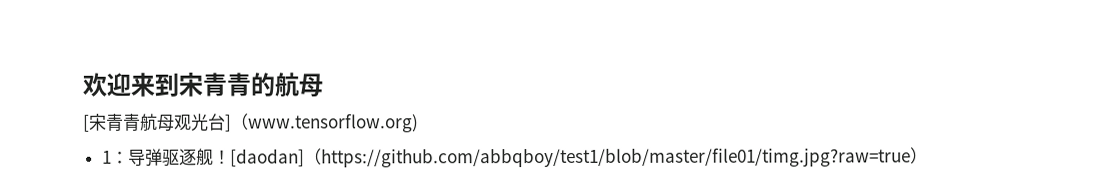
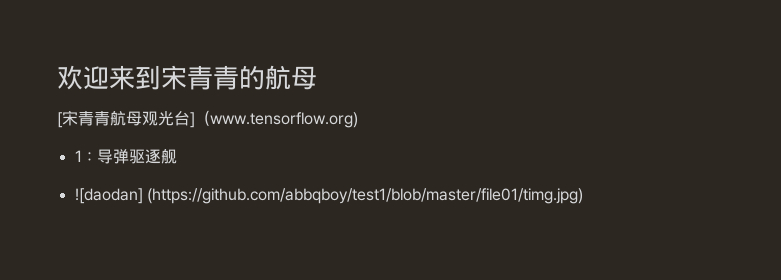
[212,147,928,168] ！[daodan]（https://github.com/abbqboy/test1/blob/master/file01/timg.jpg?raw=true） -> [74,188,583,204] // ![daodan] (https://github.com/abbqboy/test1/blob/master/file01/timg.jpg)

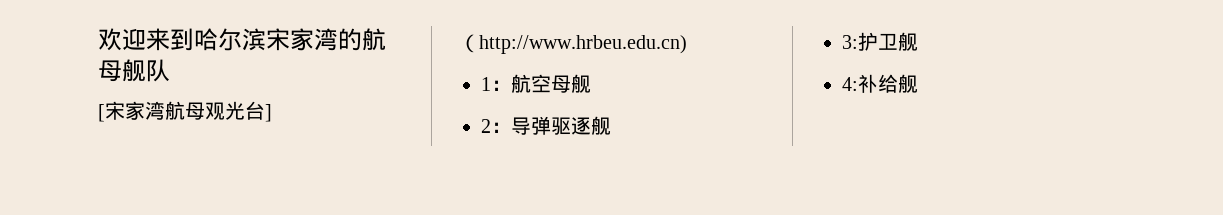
[161,65,239,90] 宋青青 -> [194,28,338,51] 哈尔滨宋家湾
(317, 78) none -> [122,59,170,82] 舰队
[78,111,110,126] 青青 -> [125,101,165,120] 家湾
[210,112,358,128] www.tensorflow.org) -> [479,35,687,54] http://www.hrbeu.edu.cn)
(97, 157) none -> [511,74,591,93] [481,119,511,133] 航空母舰 // 2：
[74,188,583,204] ![daodan] (https://github.com/abbqboy/test1/blob/master/file01/timg.jpg) -> [842,32,918,51] [842,74,918,93] 3:护卫舰 // 4:补给舰

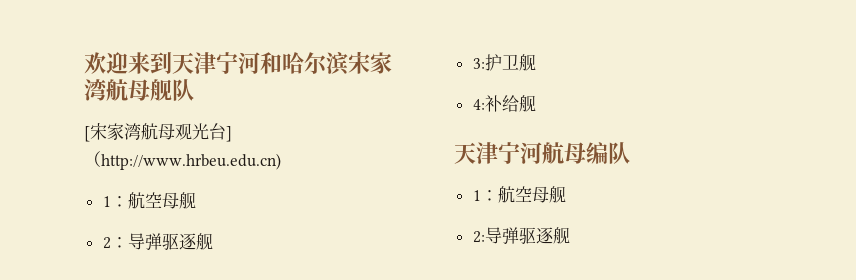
(194, 39) none -> [172,52,282,74] 天津宁河和
[338,28,362,51] 的 -> (107, 90) none
(918, 83) none -> [454,142,630,164] [472,186,566,203] [472,227,570,244] // 天津宁河航母编队 // 1：航空母舰 // 2:导弹驱逐舰

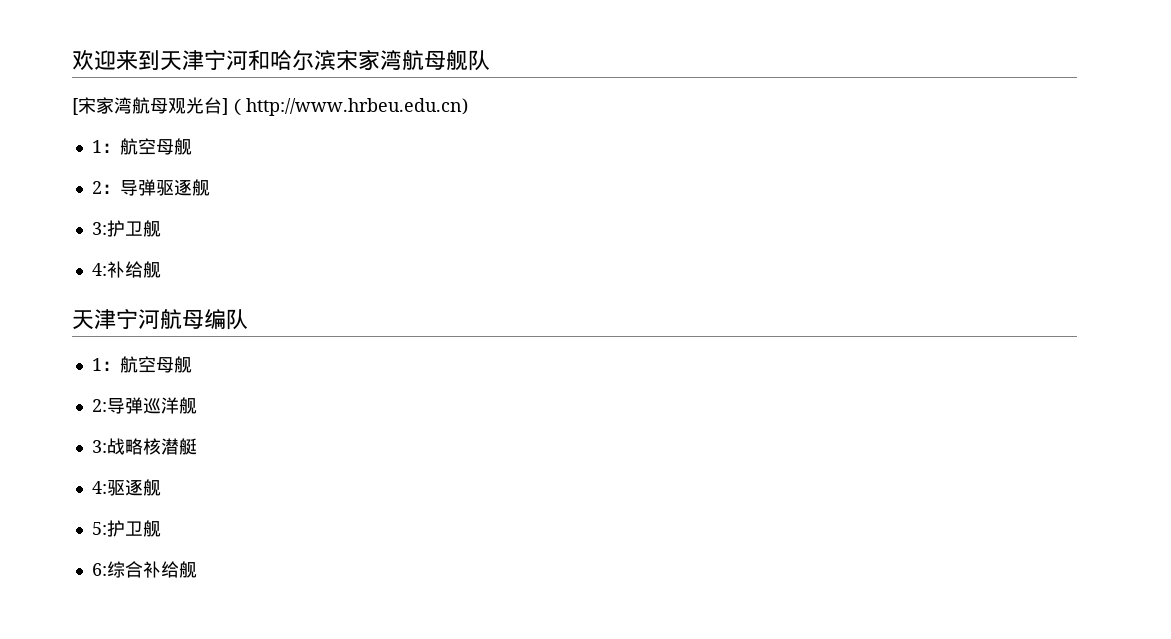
[518,227,554,244] 驱逐 -> [142,397,197,414] [91,438,197,455] [91,479,161,496] [91,520,161,537] [91,561,179,578] 巡洋舰 // 3:战略核潜艇 // 4:驱逐舰 // 5:护卫舰 // 6:综合补给

